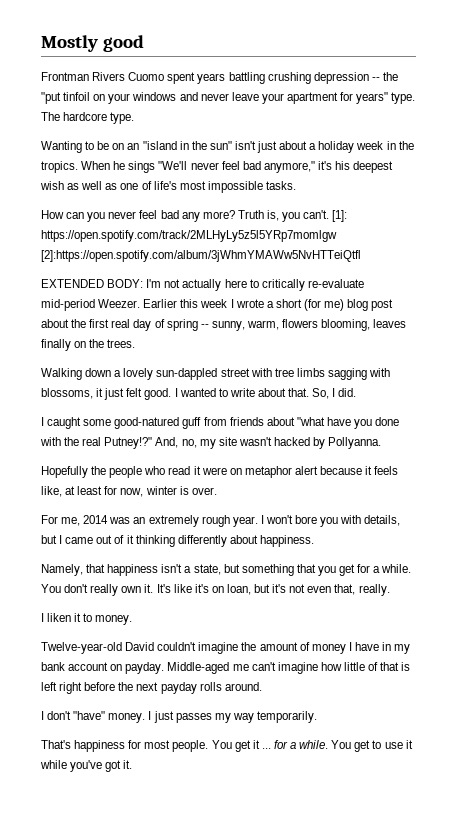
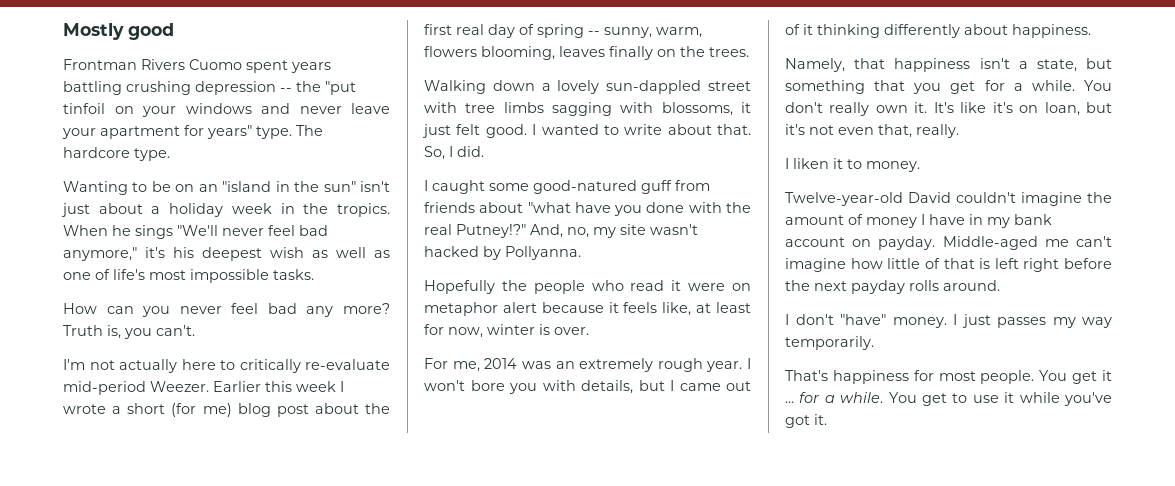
[332,210,348,222] [41,230,337,242] [41,250,361,262] [41,279,144,288] [1]: https://open.spotify.com/track/2MLHyLy5z5l5YRp7momlgw [2]:https://open.spotify.com/album/3jWhmYMAWw5NvHTTeiQtfl // EXTENDED BODY: -> (195, 330) //

